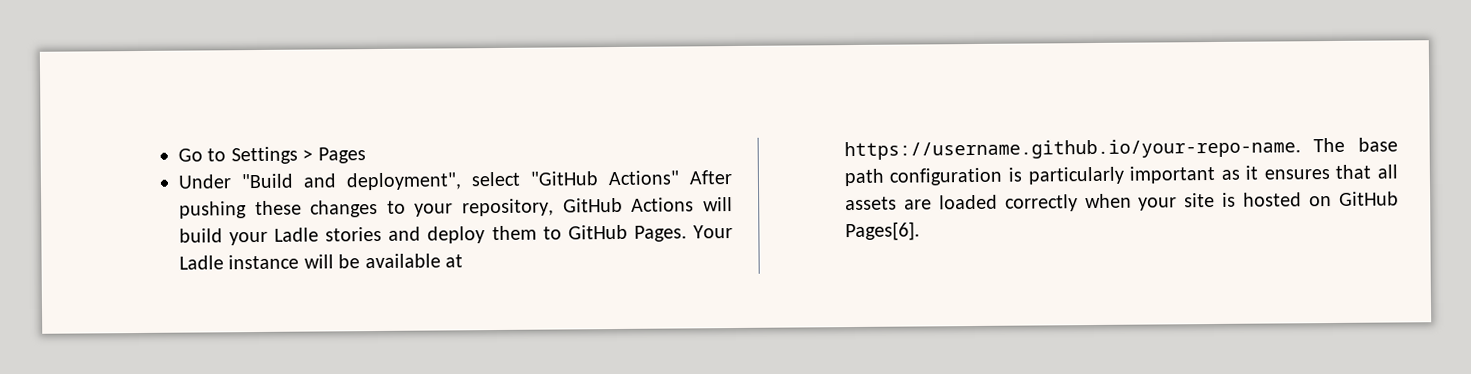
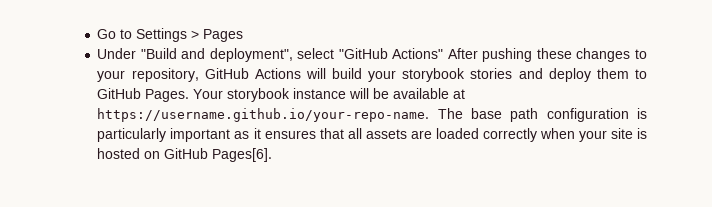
[274,227,320,242] Ladle -> [402,68,466,82] storybook
[178,255,224,270] Ladle -> [227,88,291,102] storybook

